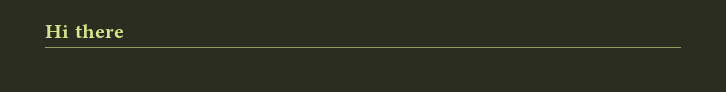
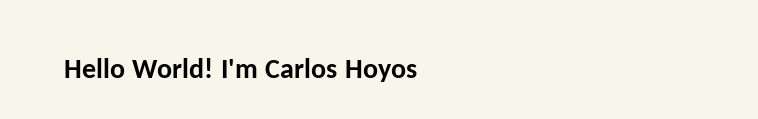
[45,24,124,38] Hi there -> [64,58,417,82] Hello World! I'm Carlos Hoyos

